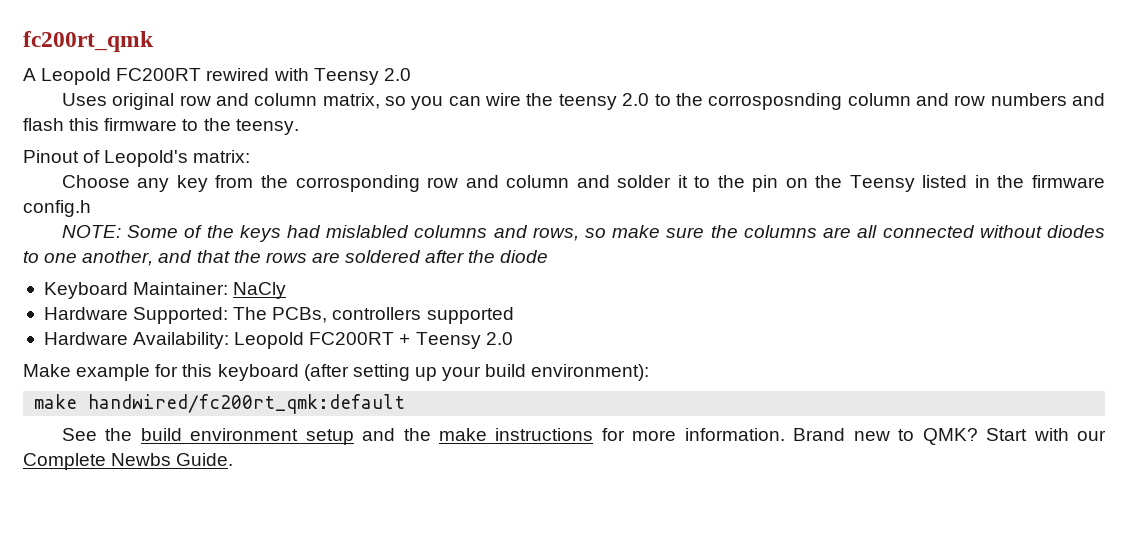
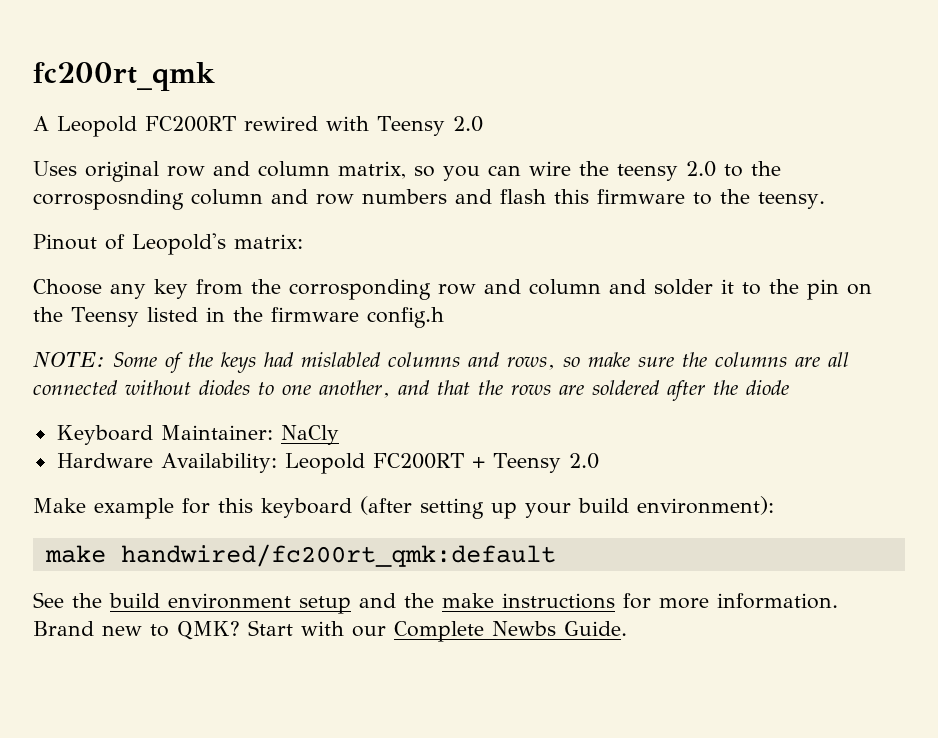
[43,307,514,324] // Hardware Supported: The PCBs, controllers supported -> (339, 435) none

